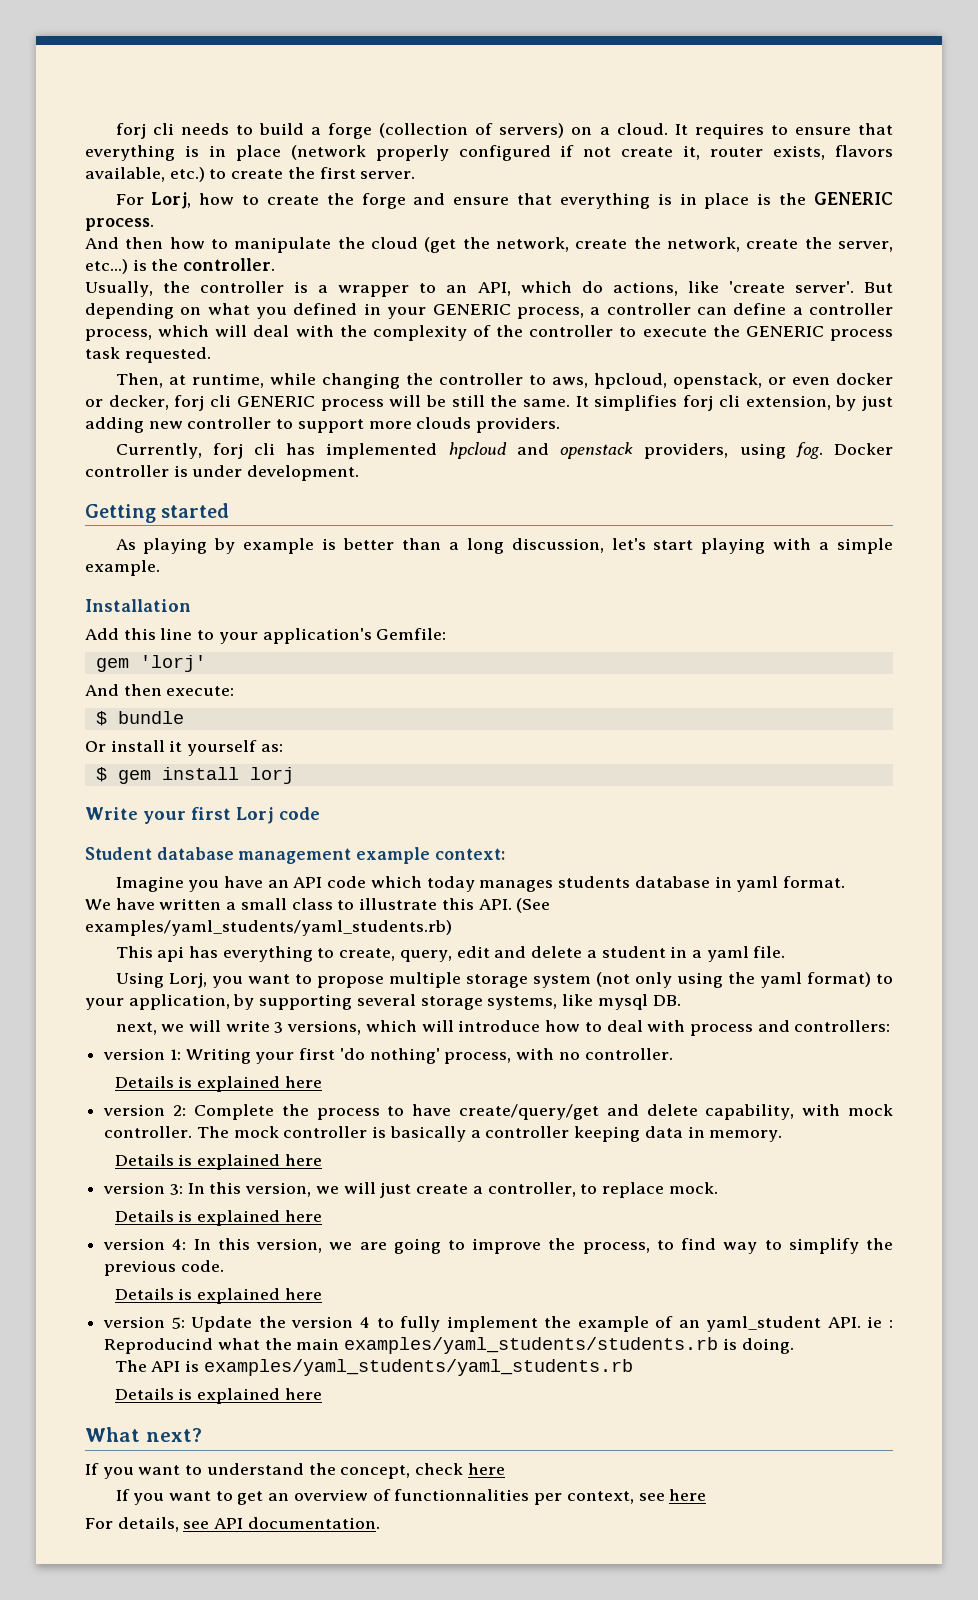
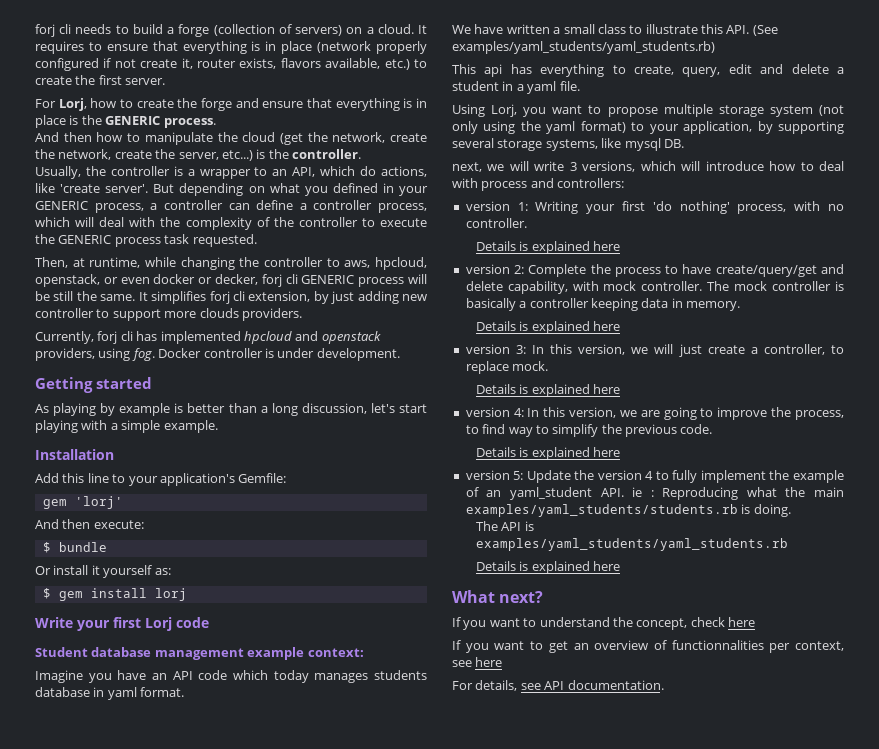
[104,1338,214,1354] Reproducind -> [662,487,739,500] Reproducing

